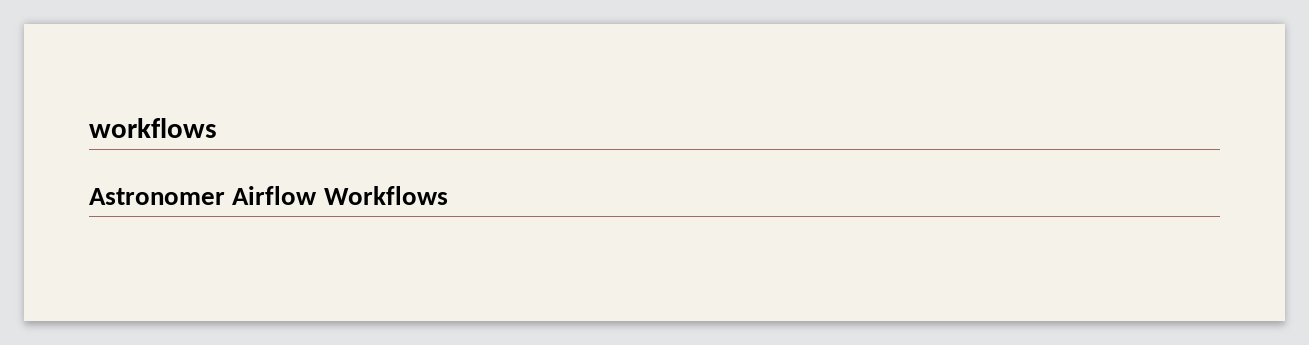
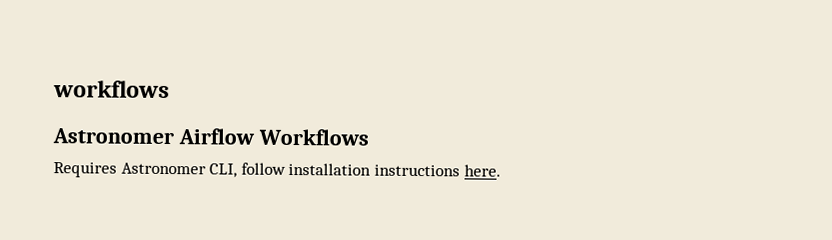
(448, 195) none -> [53,162,501,178] // Requires Astronomer CLI, follow installation instructions here.

